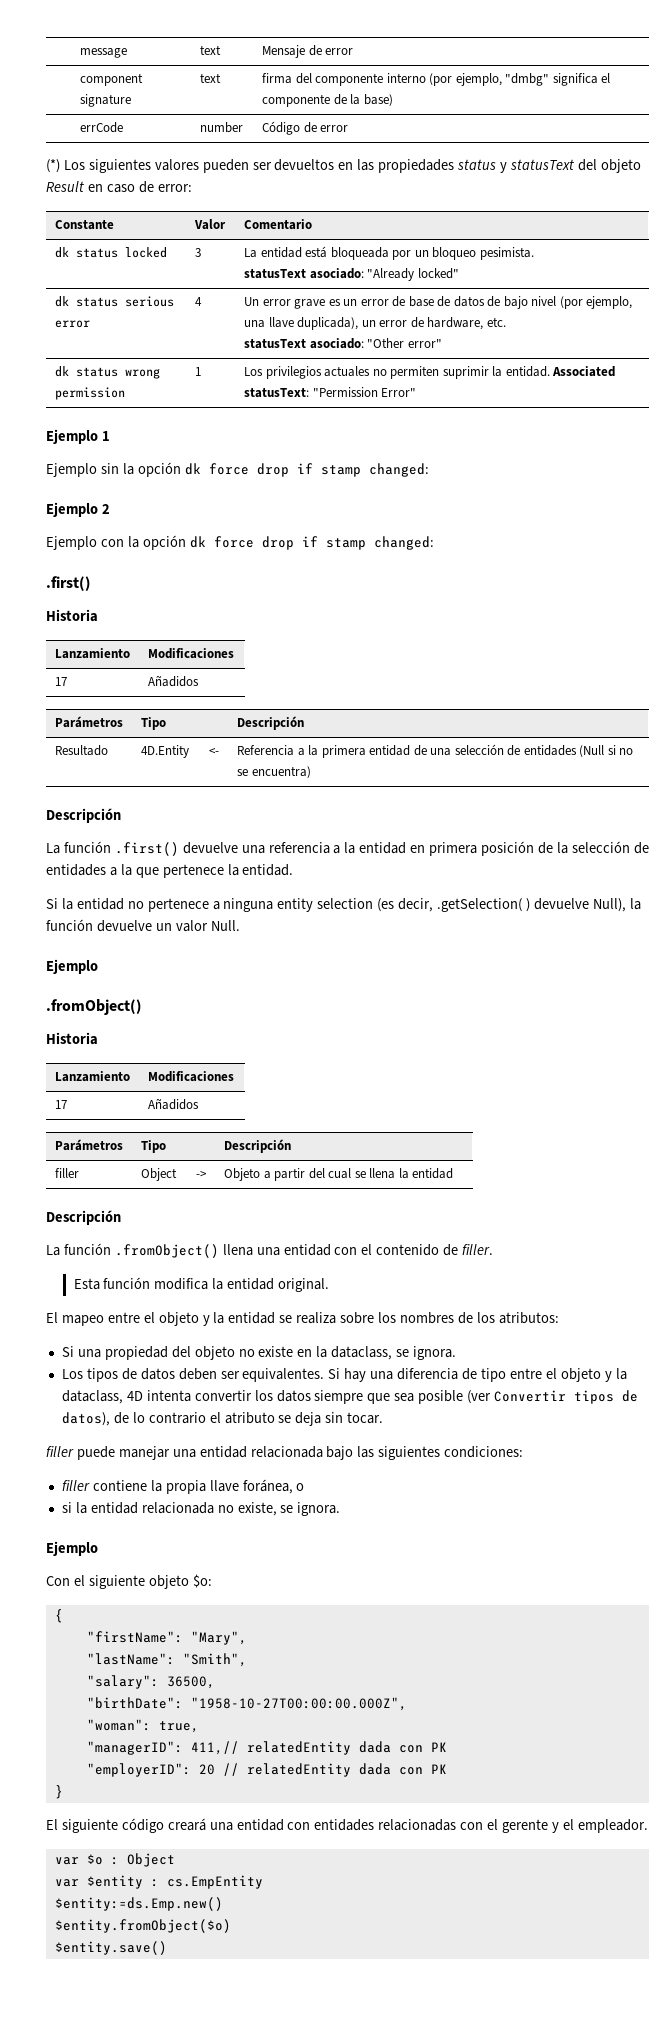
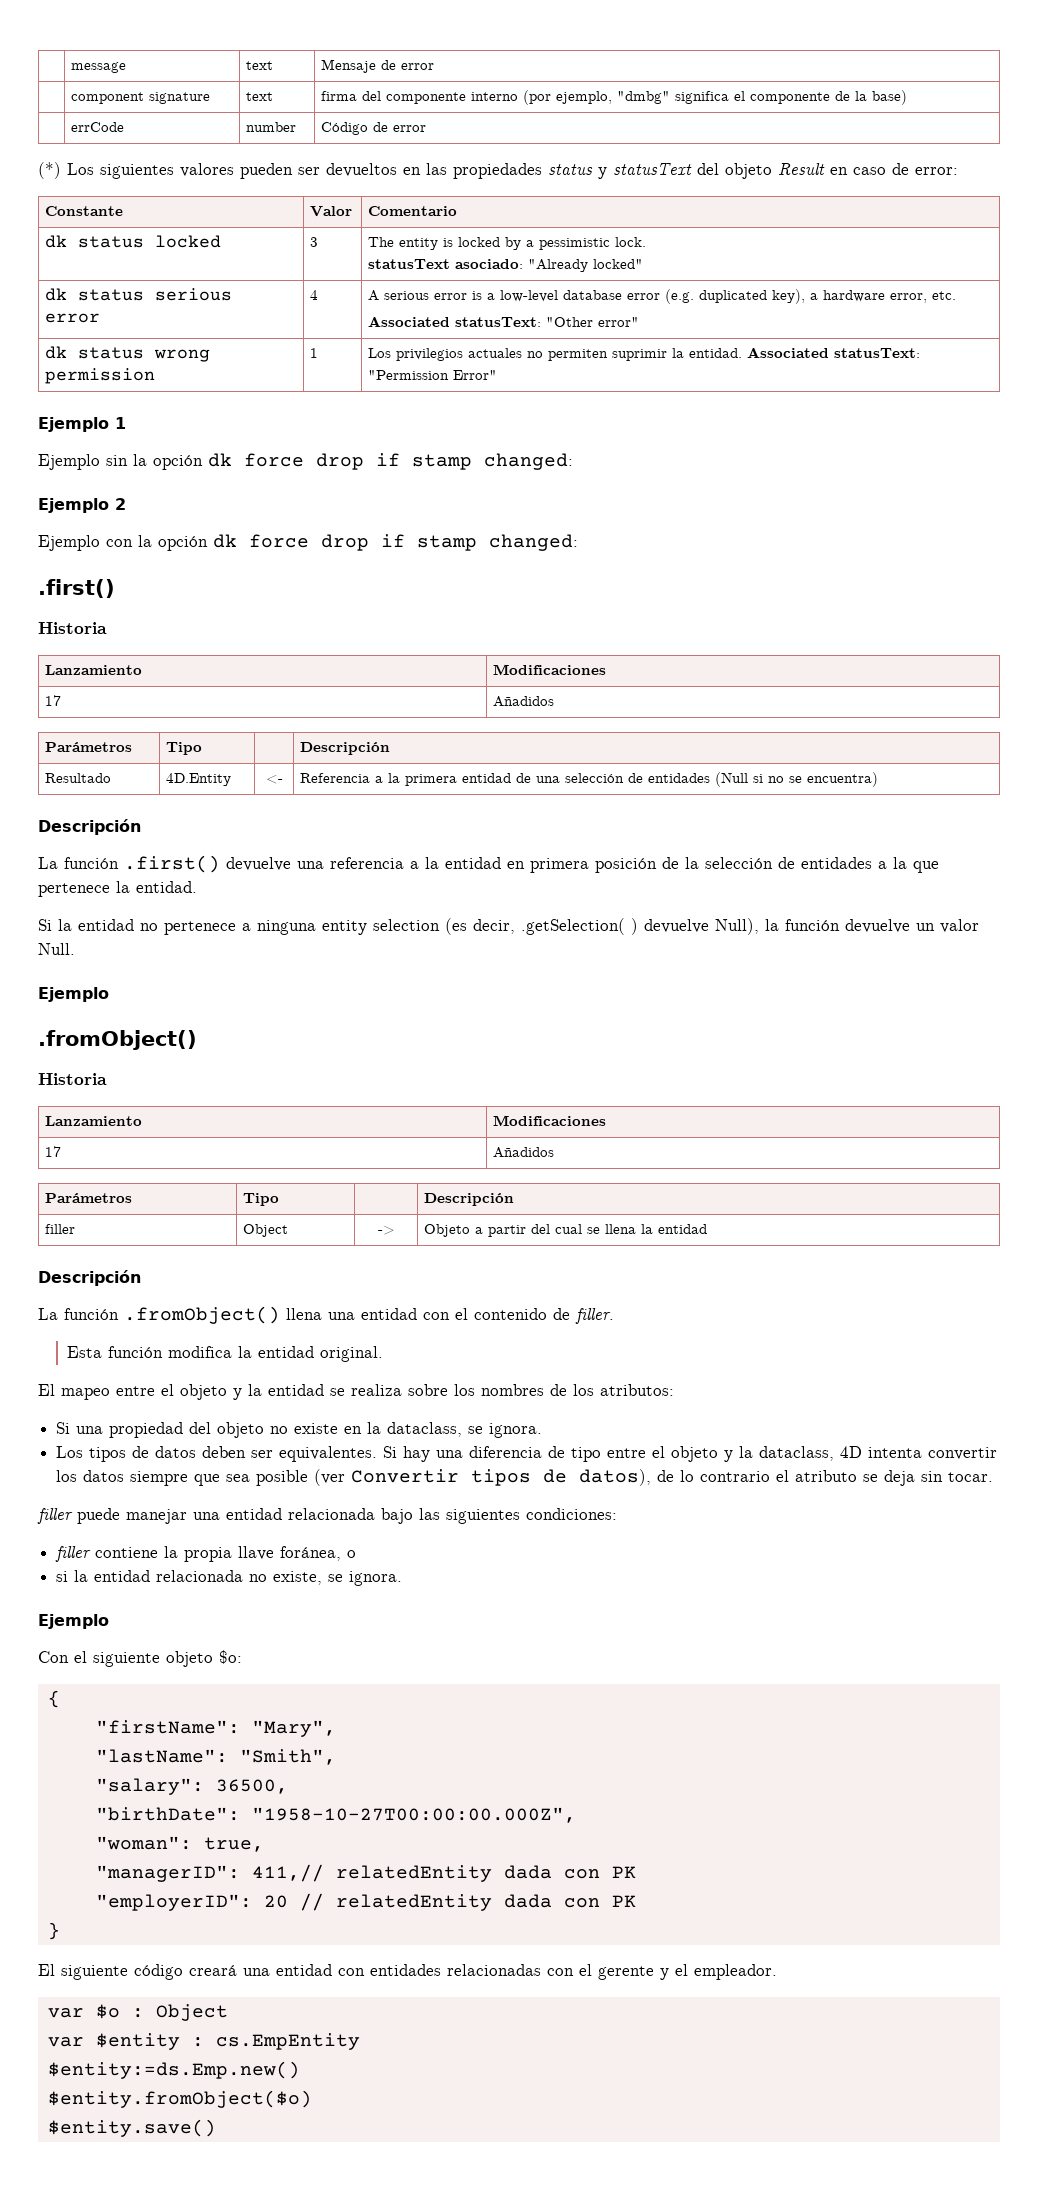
[243,246,534,260] La entidad está bloqueada por un bloqueo pesimista. -> [368,237,647,250] The entity is locked by a pessimistic lock.
[243,296,633,309] [243,317,484,330] Un error grave es un error de base de datos de bajo nivel (por ejemplo, una llave duplicada), un error de hardware, -> [368,289,928,304] A serious error is a low-level database error (e.g. duplicated key), a hardware error,
[243,338,364,349] statusText asociado: -> [368,316,542,327] Associated statusText:

